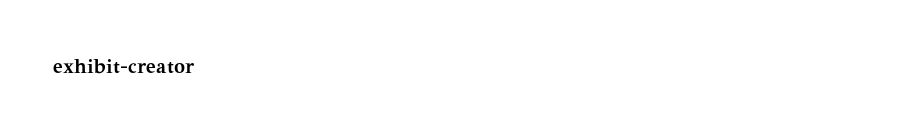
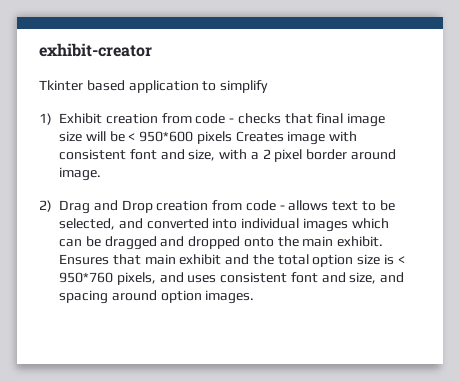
(195, 66) none -> [39,80,269,93] [39,113,386,127] [59,131,358,145] [59,149,397,162] [59,167,101,181] [39,200,395,214] [59,218,389,232] [59,236,384,250] [59,254,405,267] [59,272,405,285] [59,290,255,304] // Tkinter based application to simplify // 1) Exhibit creation from code - checks that final image size will be < 950*600 pixels Creates image with consistent font and size, with a 2 pixel border around image. // 2) Drag and Drop creation from code - allows text to be selected, and converted into individual images which can be dragged and dropped onto the main exhibit. Ensures that main exhibit and the total option size is < 950*760 pixels, and uses consistent font and size, and spacing around option images.

